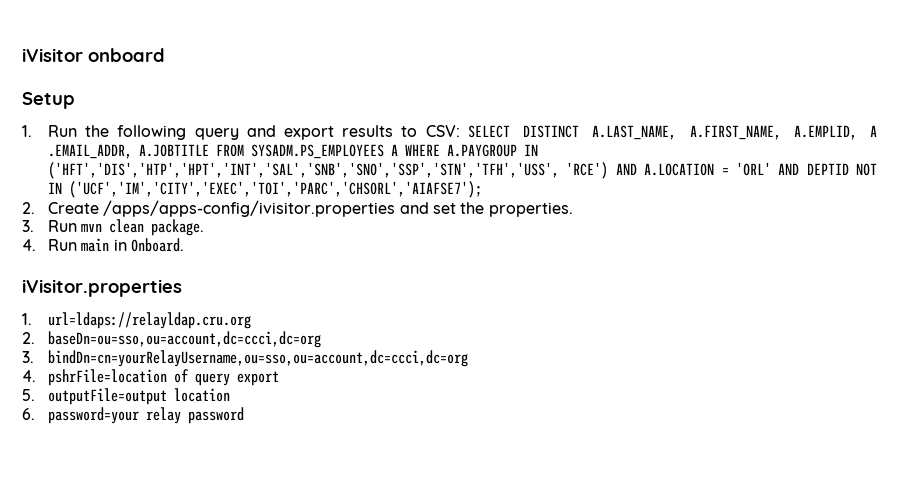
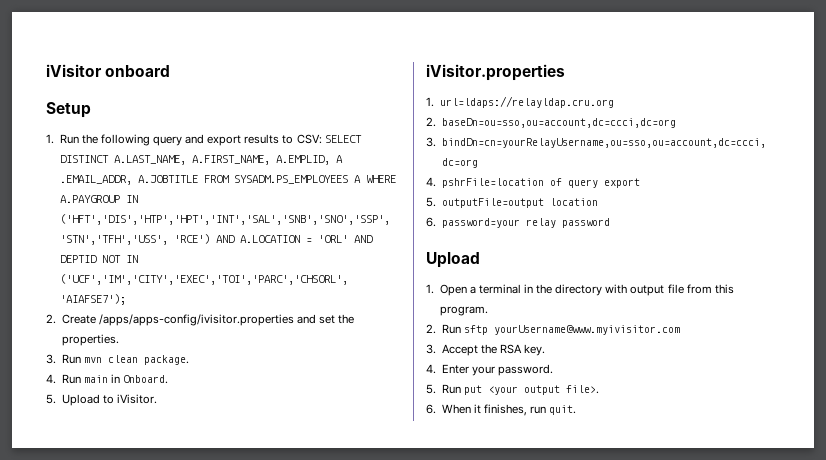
(185, 245) none -> [46,394,157,406] // 5. Upload to iVisitor.
(245, 415) none -> [426,252,480,268] [426,284,734,296] [439,306,488,316] [426,324,680,335] [426,344,546,356] [426,364,553,376] [426,384,599,395] [426,404,577,416] // Upload // 1. Open a terminal in the directory with output file from this program. // 2. Run sftp yourUsername@www.myivisitor.com // 3. Accept the RSA key. // 4. Enter your password. // 5. Run put <your output file>. // 6. When it finishes, run quit.

